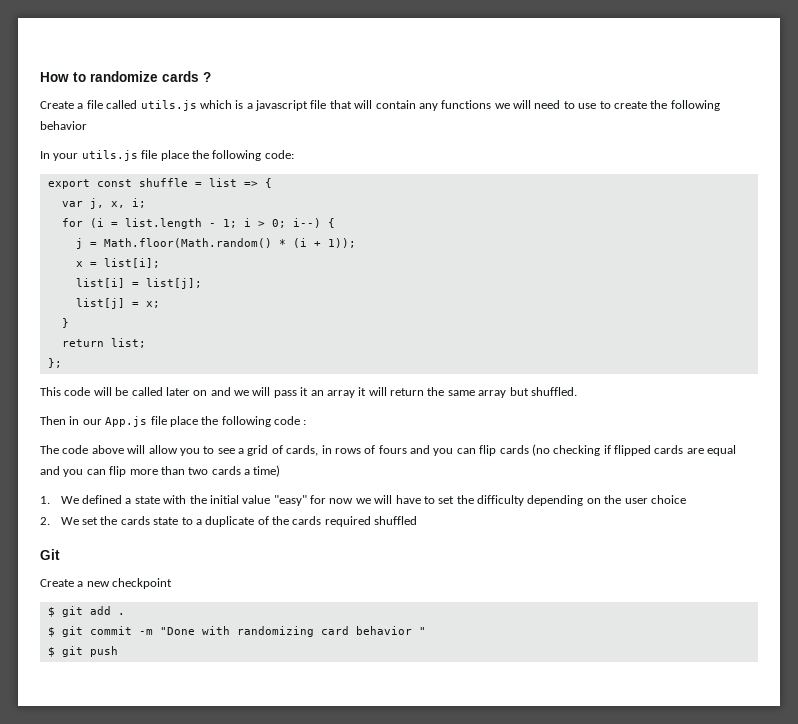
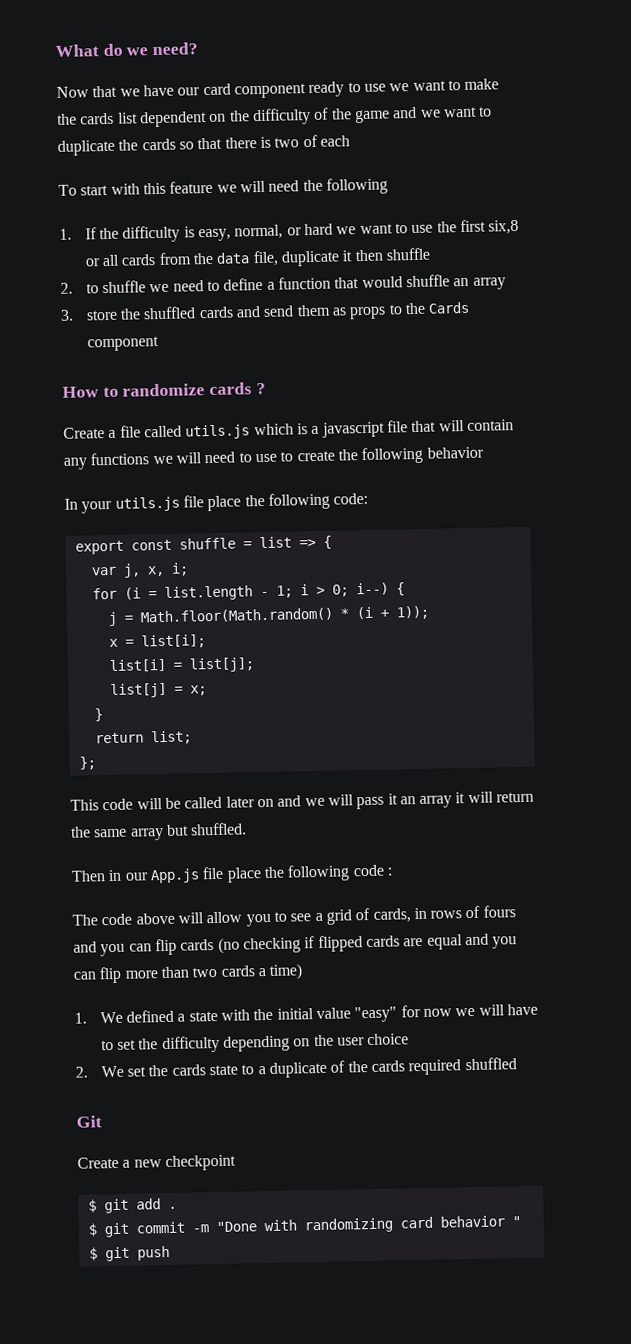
(40, 77) none -> [55,42,199,57] [56,78,500,99] [57,106,493,128] [57,134,350,156] [58,177,388,196] [59,219,520,243] [84,247,430,267] [60,274,506,294] [60,301,471,321] [86,336,159,352] What do we need? // Now that we have our card component ready to use we want to make the cards list dependent on the difficulty of the game and we want to duplicate the cards so that there is two of each // To start with this feature we will need the following // 1. If the difficulty is easy, normal, or hard we want to use the first six,8 or all cards from the data file, duplicate it then shuffle // 2. to shuffle we need to define a function that would shuffle an array // 3. store the shuffled cards and send them as props to the Cards component //

